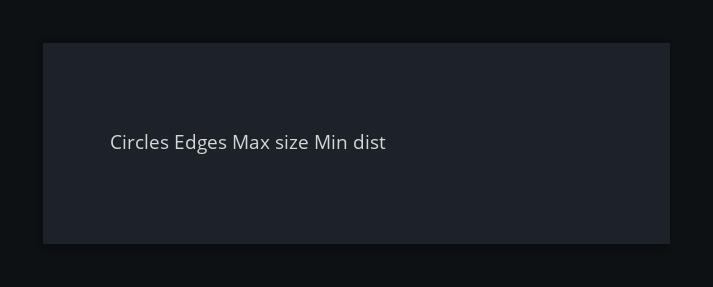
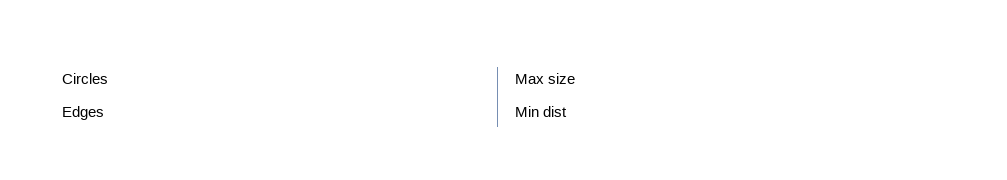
(169, 141) none -> (108, 78) //
(227, 144) none -> (104, 113) //
(309, 141) none -> (576, 78) //

